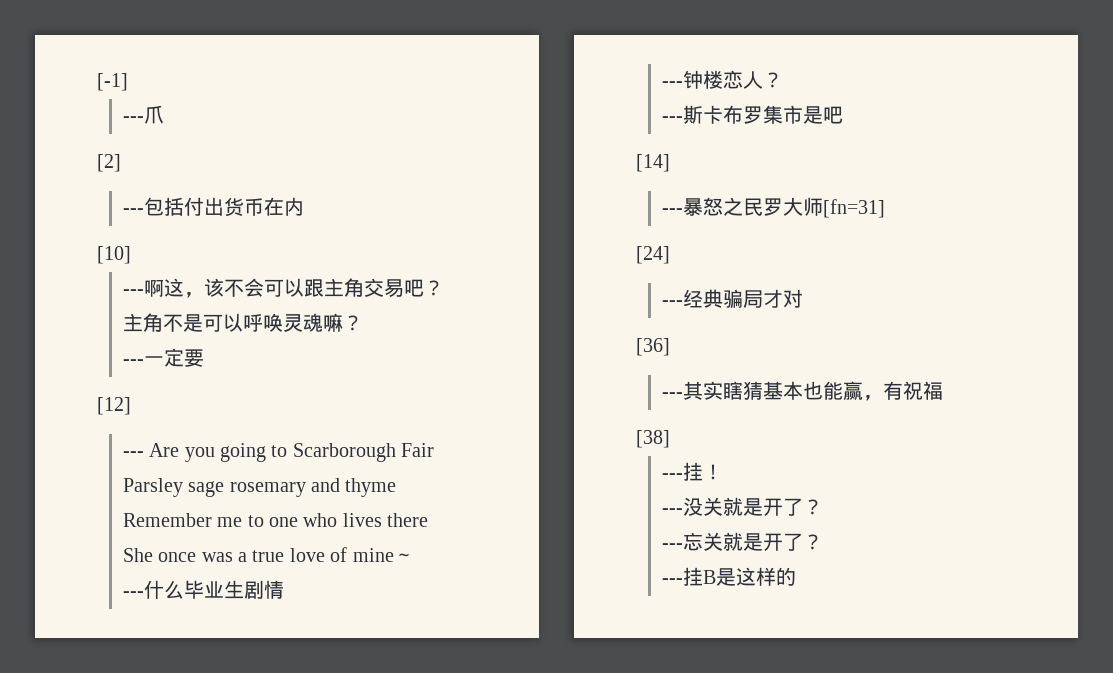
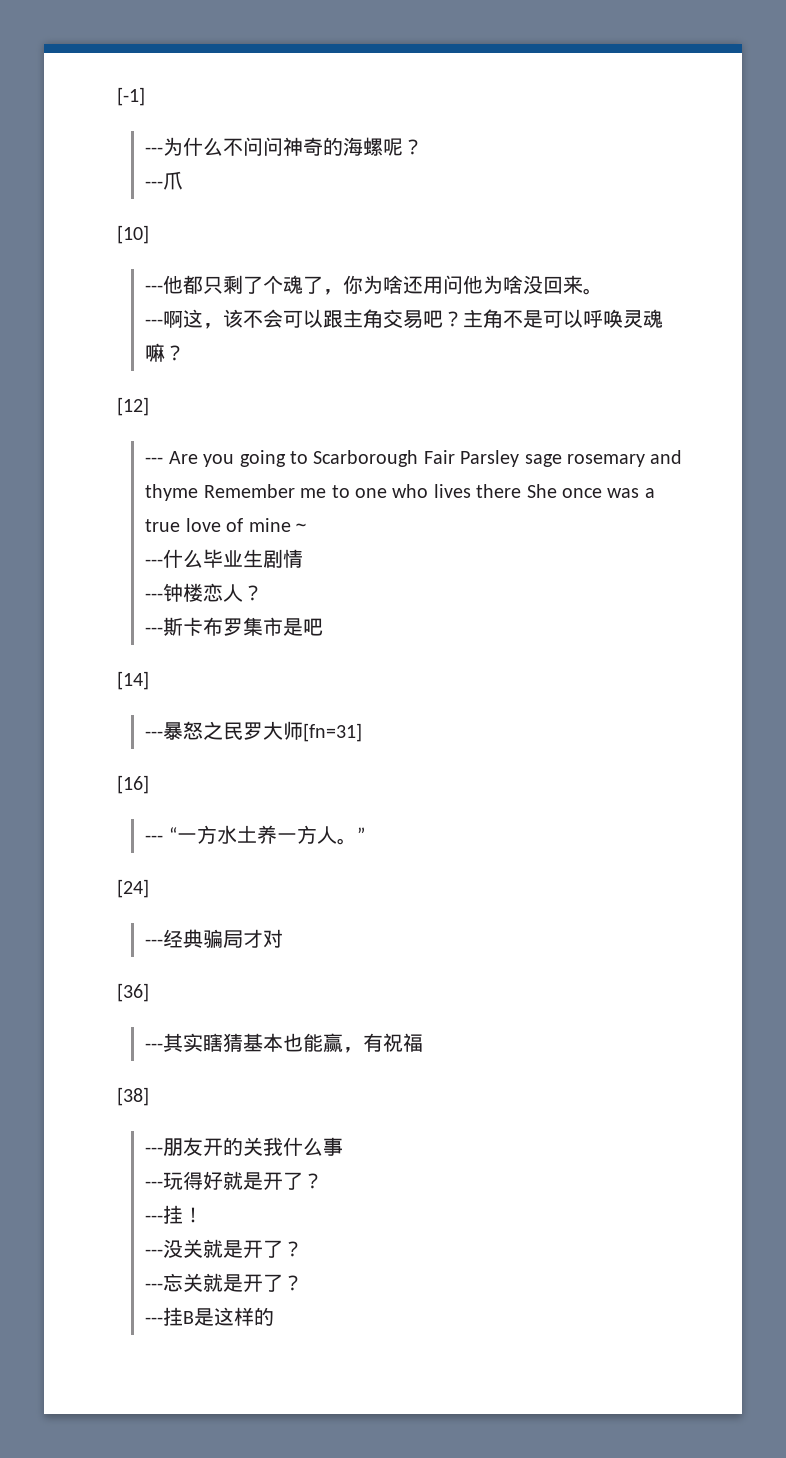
(128, 82) none -> [145,137,424,156] // ---为什么不问问神奇的海螺呢？
[97,154,121,172] [122,197,304,217] [97,246,131,264] [2] // ---包括付出货币在内 // [10] -> [117,225,149,244] [145,275,604,295] [10] // ---他都只剩了个魂了，你为啥还用问他为啥没回来。
[122,348,204,367] // ---一定要 -> (186, 353) none
(885, 208) none -> [117,775,149,794] [145,825,365,845] // [16] // --- “一方水土养一方人。”
(670, 439) none -> [145,1137,344,1156] [145,1171,324,1190] // ---朋友开的关我什么事 // ---玩得好就是开了？

